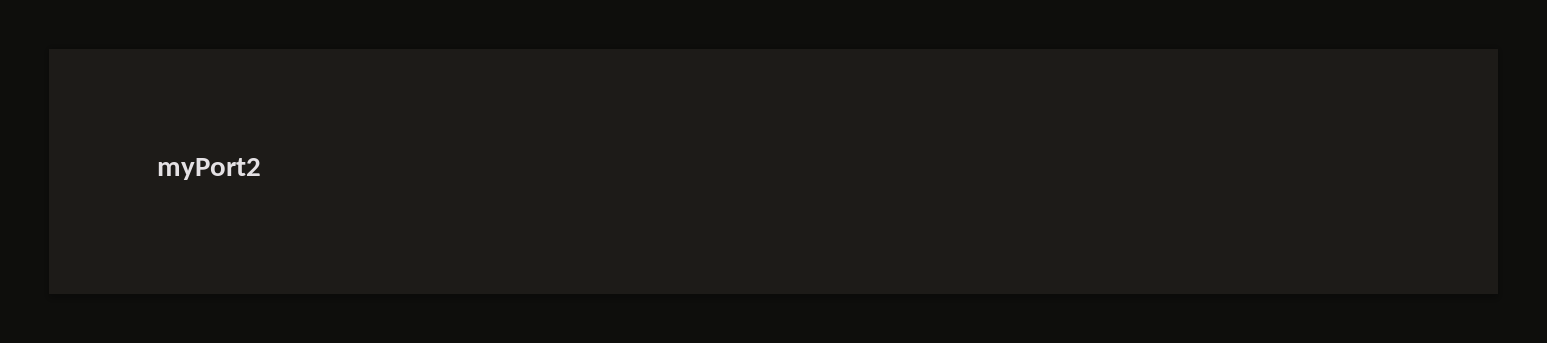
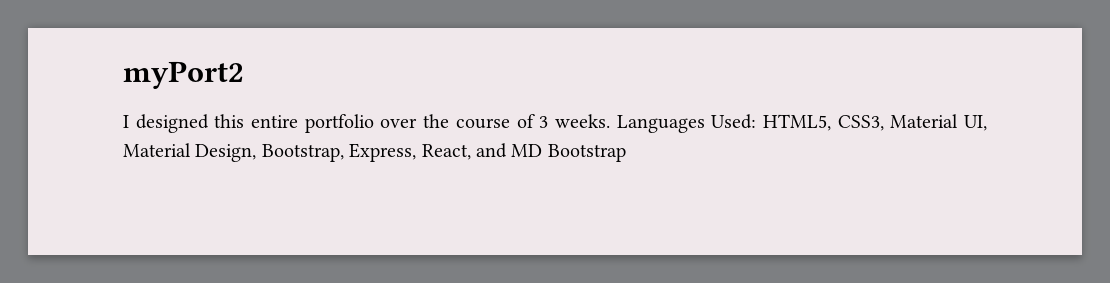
(261, 169) none -> [123,114,987,133] [123,143,626,162] // I designed this entire portfolio over the course of 3 weeks. Languages Used: HTML5, CSS3, Material UI, Material Design, Bootstrap, Express, React, and MD Bootstrap

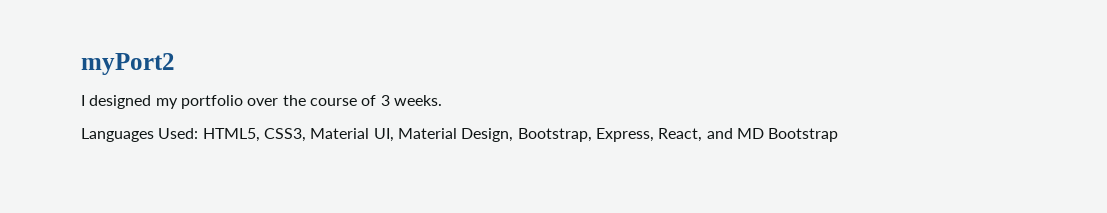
[214,114,299,128] this entire -> [155,98,178,109] my
(610, 121) none -> (442, 100) //

